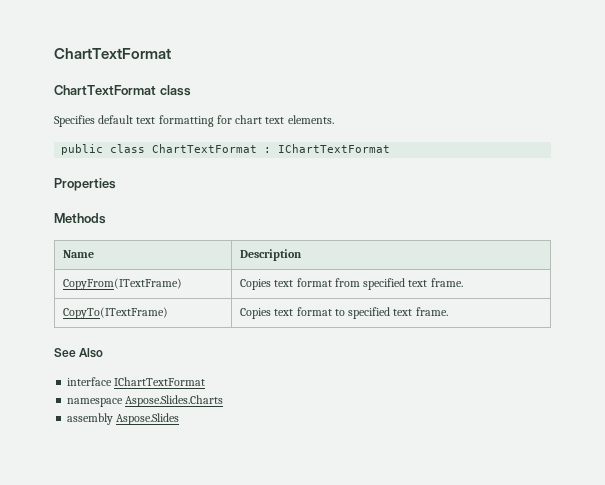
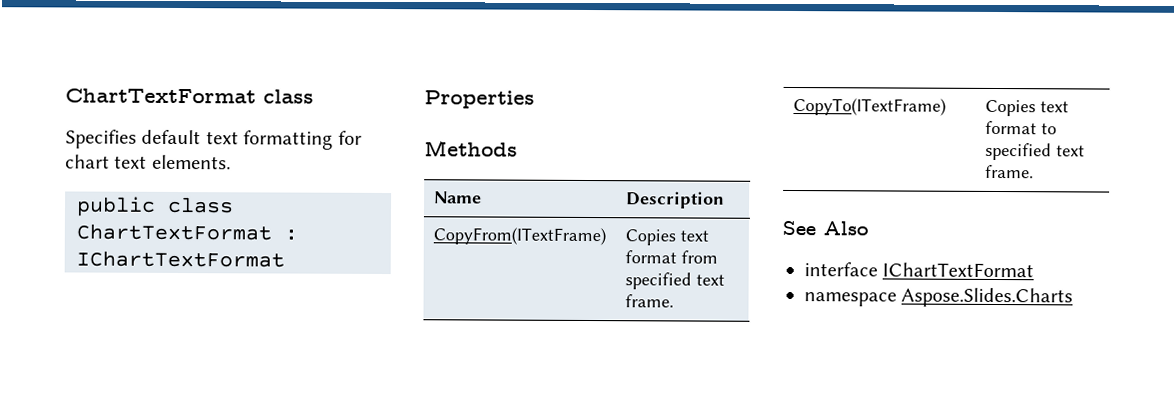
[54,48,171,59] [54,85,156,95] ChartTextFormat // ChartTextFormat -> [65,88,256,104] ChartTextFormat
[67,413,180,425] // assembly Aspose.Slides -> (1074, 297) none

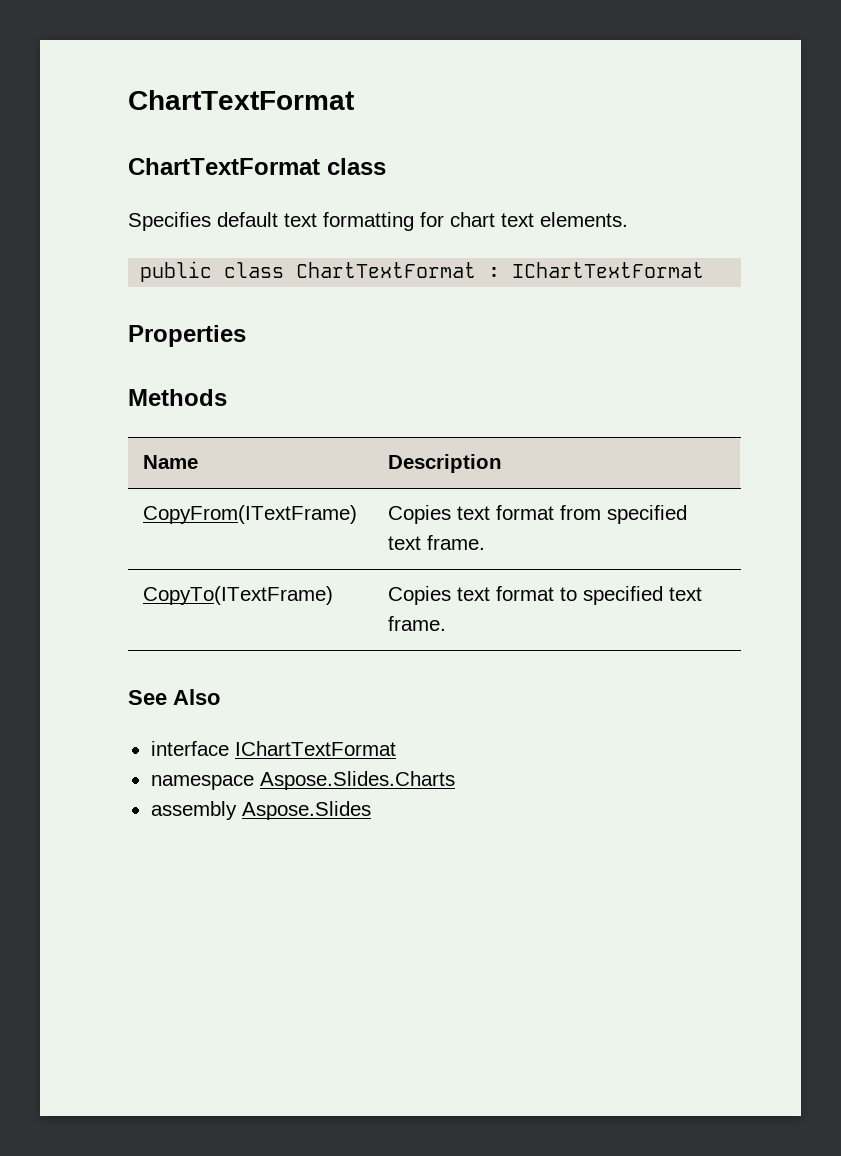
[65,88,256,104] ChartTextFormat -> [128,90,354,110] [128,158,320,175] ChartTextFormat // ChartTextFormat
(1074, 297) none -> [150,801,371,820] // assembly Aspose.Slides

